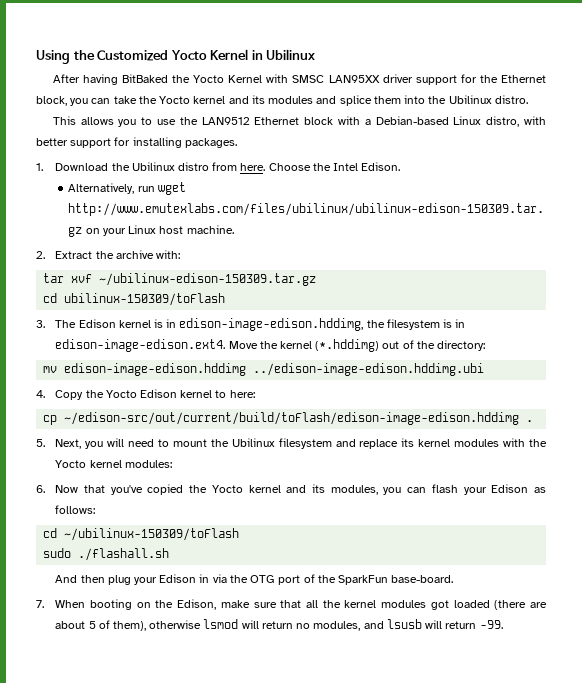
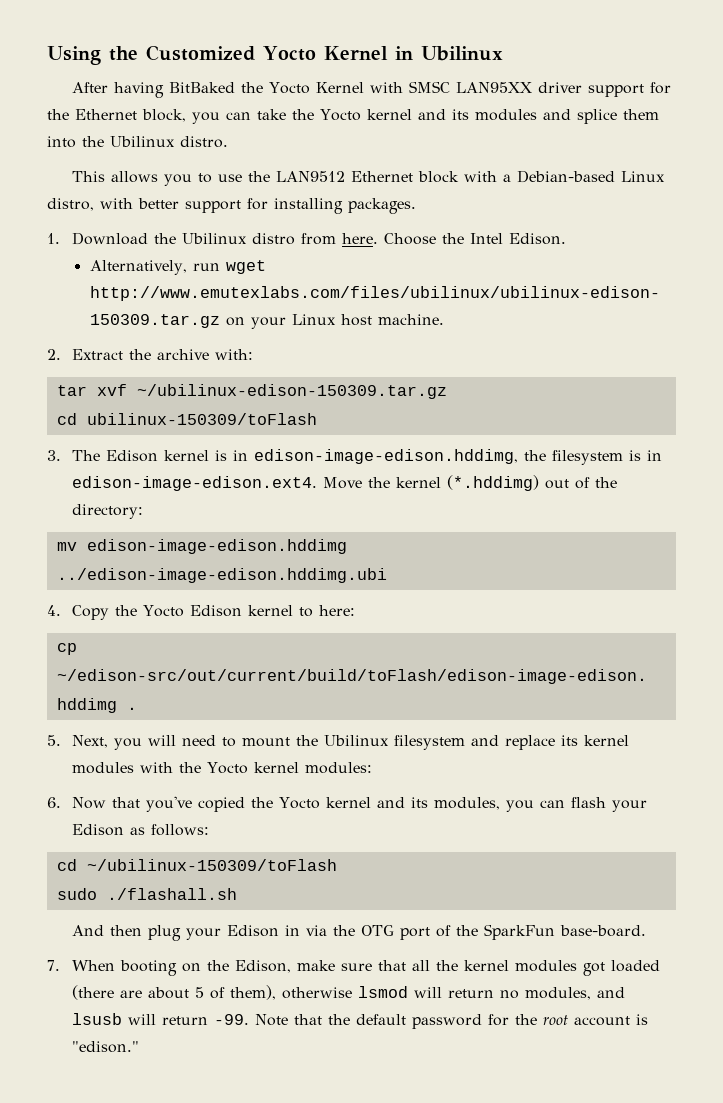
(503, 624) none -> [255,1014,649,1029] [72,1041,140,1053] Note that the default password for the root account is "edison."

